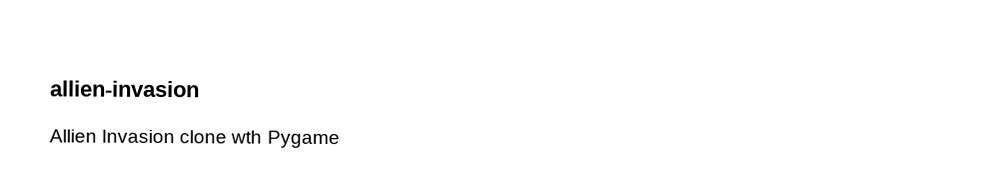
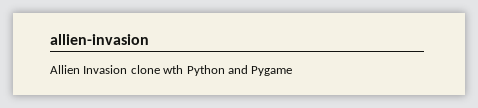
(263, 137) none -> [186,65,248,76] Python and

